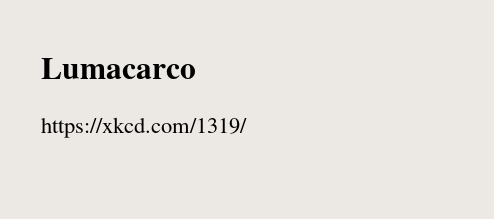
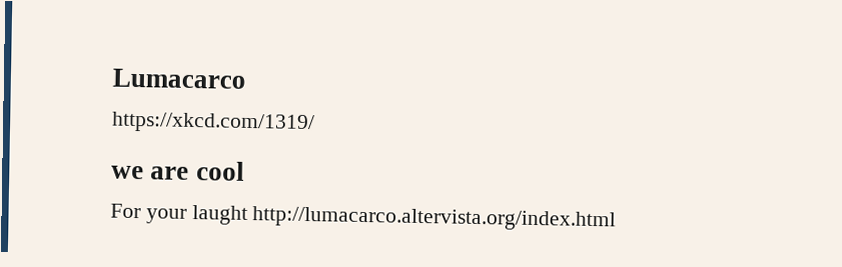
(247, 127) none -> [111,161,245,181] [110,203,617,232] // we are cool // For your laught http://lumacarco.altervista.org/index.html

